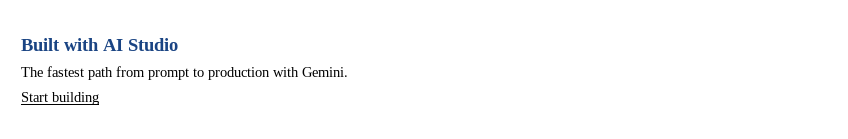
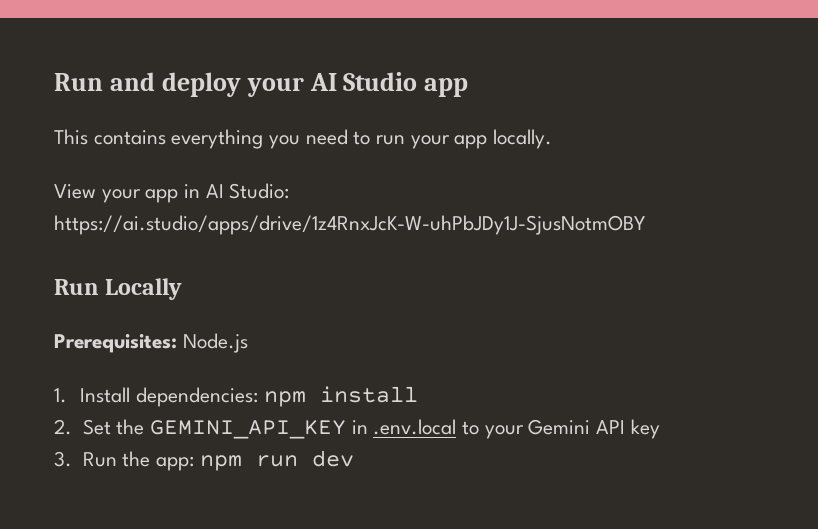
[21,38,178,51] [21,66,348,80] [21,92,99,105] Built with AI Studio // The fastest path from prompt to production with Gemini. // Start building -> [54,72,469,97] [54,129,553,149] [54,183,290,203] [54,215,646,235] [54,278,183,300] [54,333,248,353] [54,386,418,407] [54,419,660,439] [54,450,354,471] Run and deploy your AI Studio app // This contains everything you need to run your app locally. // View your app in AI Studio: https://ai.studio/apps/drive/1z4RnxJcK-W-uhPbJDy1J-SjusNotmOBY // Run Locally // Prerequisites: Node.js // 1. Install dependencies: npm install // 2. Set the GEMINI_API_KEY in .env.local to your Gemini API key // 3. Run the app: npm run dev

